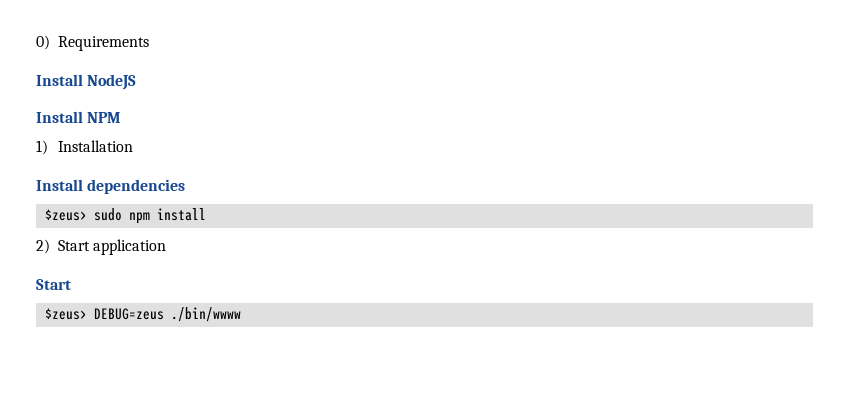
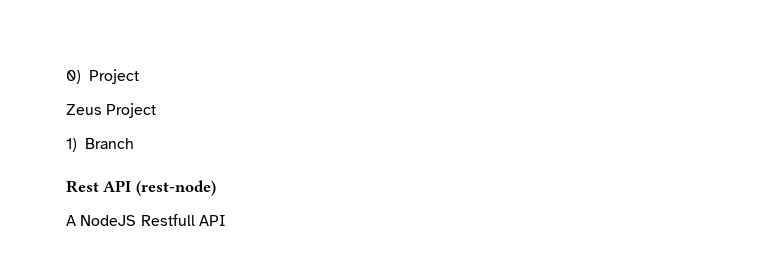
[57,36,149,51] [36,74,137,90] [36,111,122,123] [36,140,133,155] [36,179,186,194] [45,208,207,224] [36,239,166,255] [36,279,71,290] [45,307,242,322] Requirements // Install NodeJS // Install NPM // 1) Installation // Install dependencies // $zeus> sudo npm install // 2) Start application // Start // $zeus> DEBUG=zeus ./bin/wwww -> [89,69,139,84] [66,103,157,118] [66,138,134,152] [66,180,216,196] [66,214,226,226] Project // Zeus Project // 1) Branch // Rest API (rest-node) // A NodeJS Restfull API

